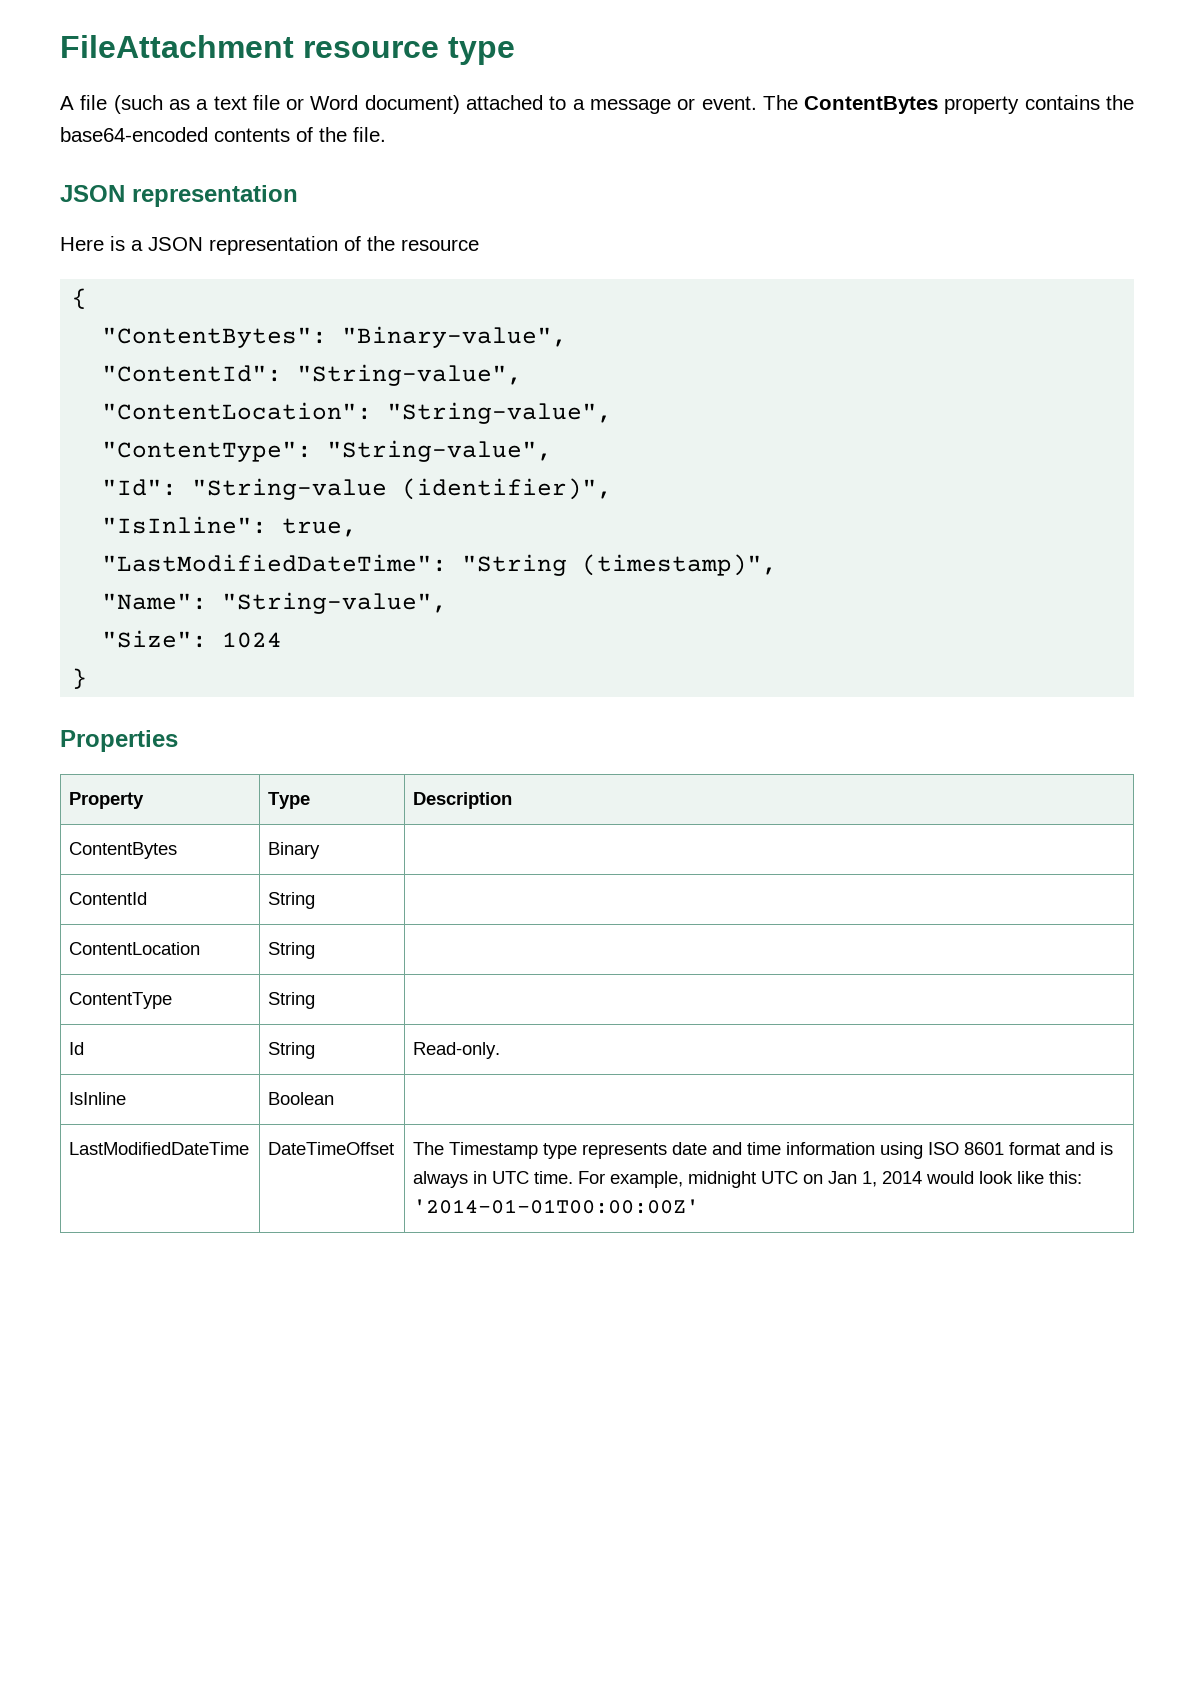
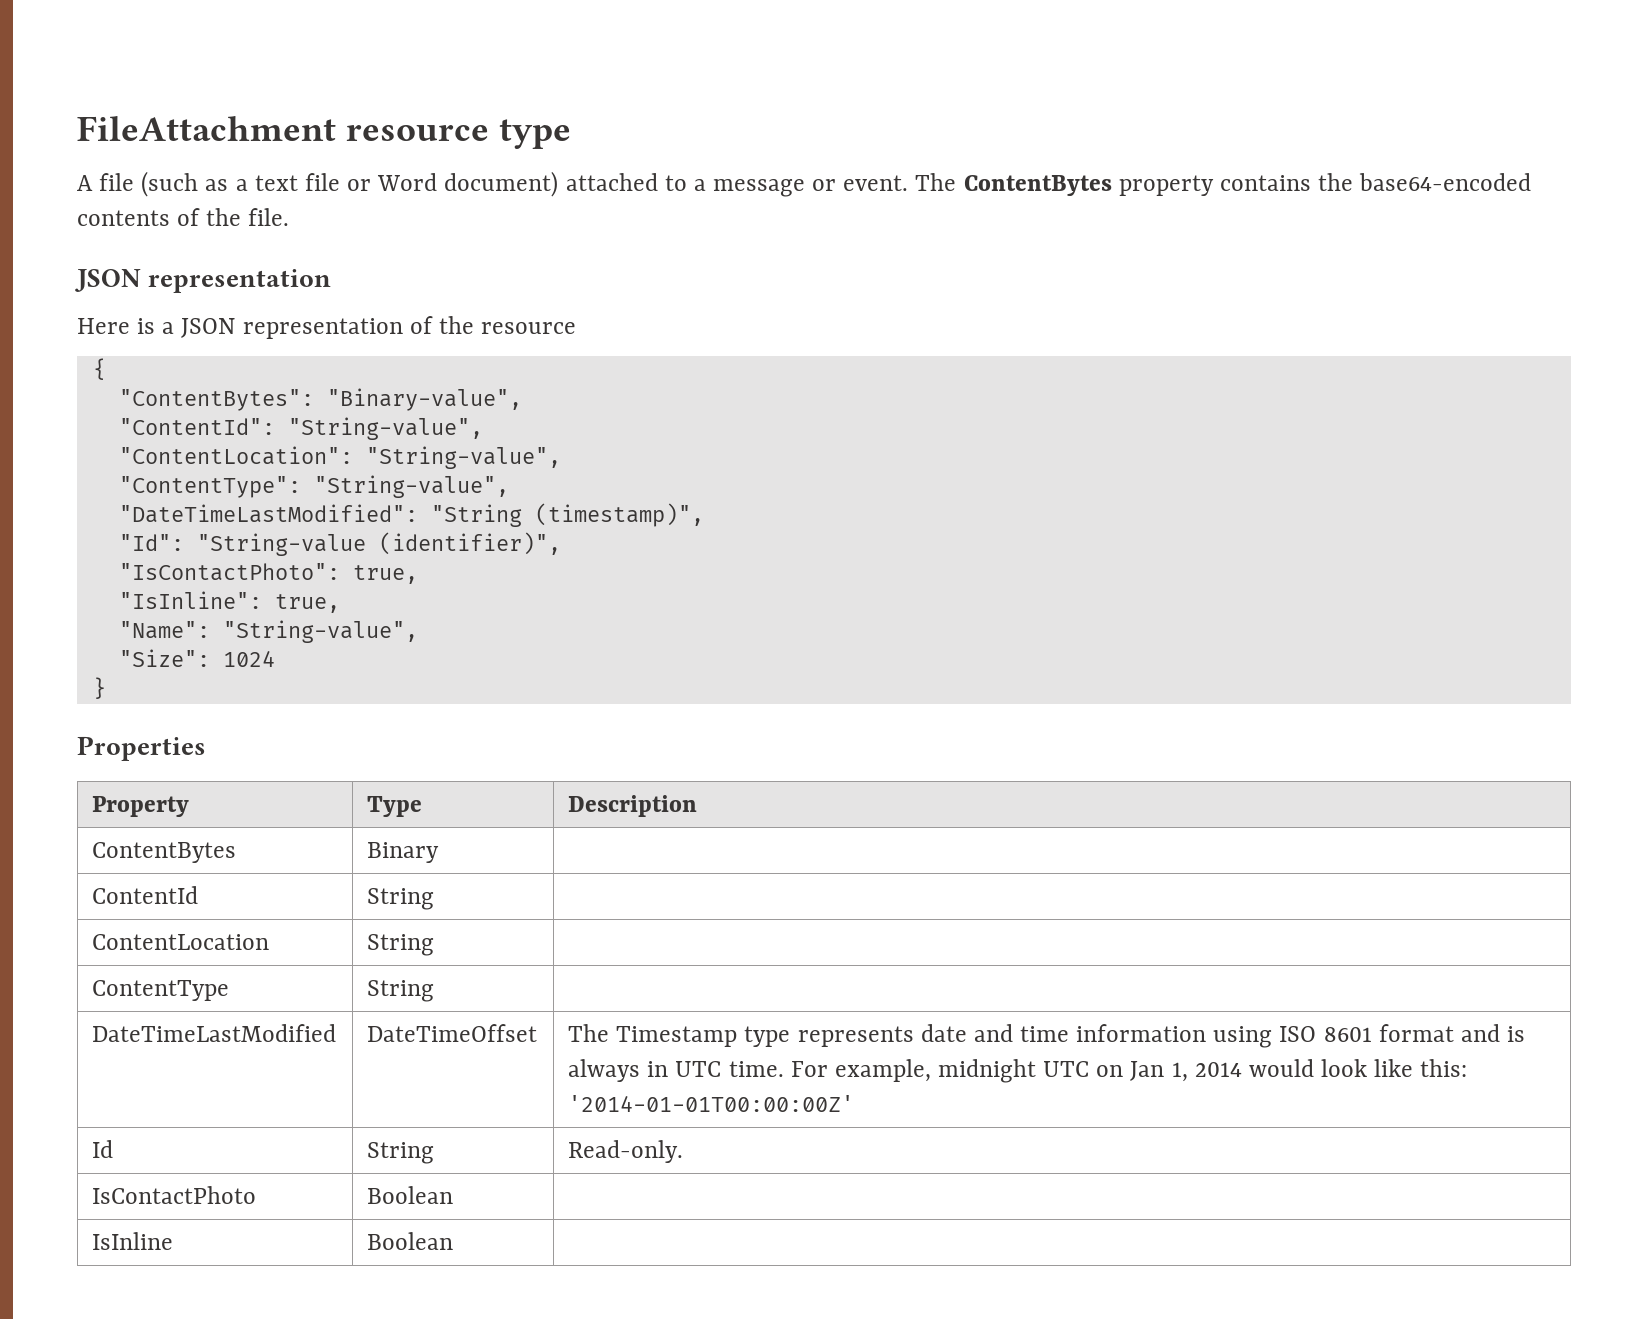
(553, 451) none -> [118,503,704,527] // "DateTimeLastModified": "String (timestamp)",
(613, 489) none -> [118,563,418,584] // "IsContactPhoto": true,
[102,554,778,576] // "LastModifiedDateTime": "String (timestamp)", -> (340, 603) none
[69,1042,85,1055] [268,1042,316,1059] [413,1042,501,1059] [69,1092,127,1105] [268,1092,335,1105] [69,1142,250,1155] Id | String | Read-only. // IsInline | Boolean | // LastModifiedDateTime -> [92,1024,337,1042] DateTimeLastModified
(700, 1206) none -> [92,1140,114,1158] [367,1142,435,1164] [568,1140,684,1163] [92,1186,257,1204] [367,1186,454,1204] [92,1232,174,1250] [367,1232,454,1250] // Id | String | Read-only. // IsContactPhoto | Boolean | // IsInline | Boolean |

